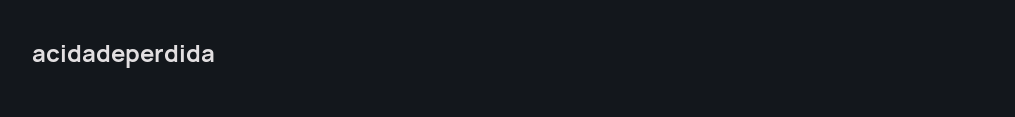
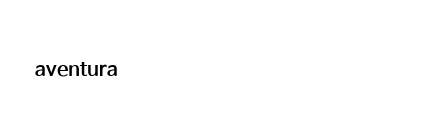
[32,45,215,68] acidadeperdida -> [35,62,118,77] aventura

